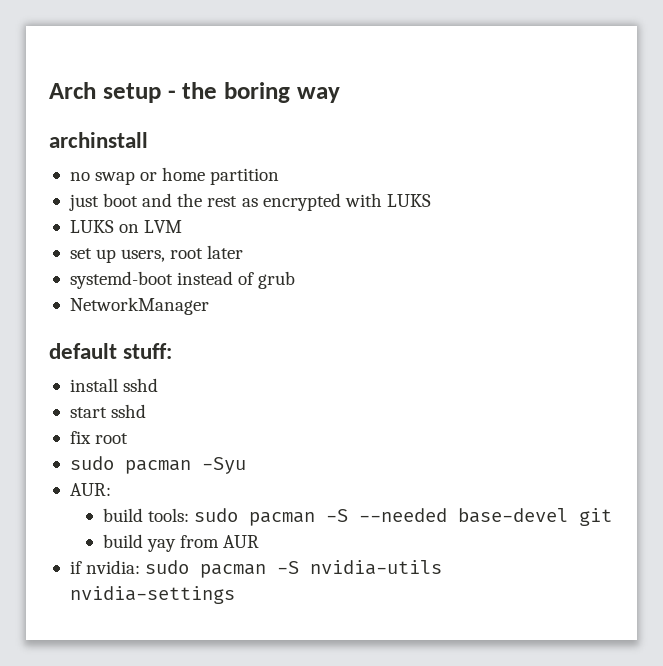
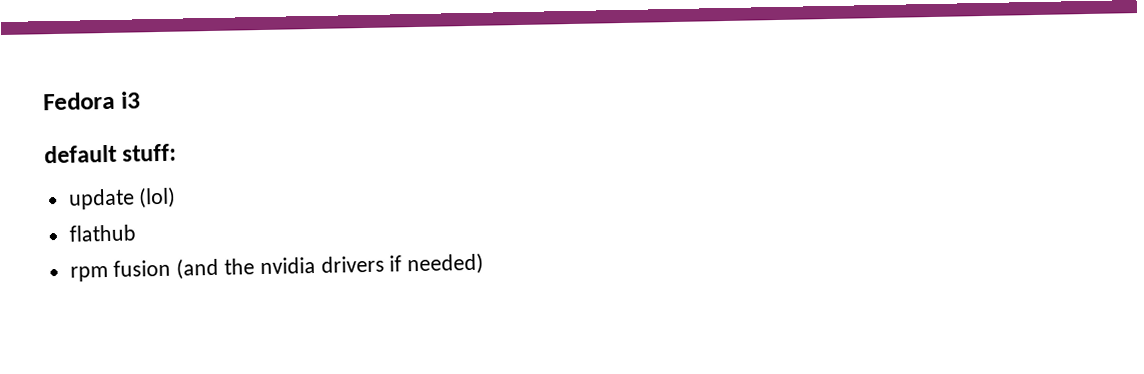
[49,82,340,103] [49,132,148,148] [69,167,280,185] [68,193,431,211] [69,220,183,233] [69,245,244,263] [69,271,296,289] [69,297,209,315] [49,343,173,359] [69,378,159,392] [69,404,147,418] [69,431,129,444] [69,456,246,474] [69,483,111,496] [102,508,612,526] [102,534,260,552] [69,560,443,578] [69,586,235,604] Arch setup - the boring way // archinstall // no swap or home partition // just boot and the rest as encrypted with LUKS // LUKS on LVM // set up users, root later // systemd-boot instead of grub // NetworkManager // default stuff: // install sshd // start sshd // fix root // sudo pacman -Syu // AUR: // build tools: sudo pacman -S --needed base-devel git // build yay from AUR // if nvidia: sudo pacman -S nvidia-utils nvidia-settings -> [43,91,141,111] [44,143,178,164] [67,186,177,210] [68,224,136,242] [69,252,485,282] Fedora i3 // default stuff: // update (lol) // flathub // rpm fusion (and the nvidia drivers if needed)

